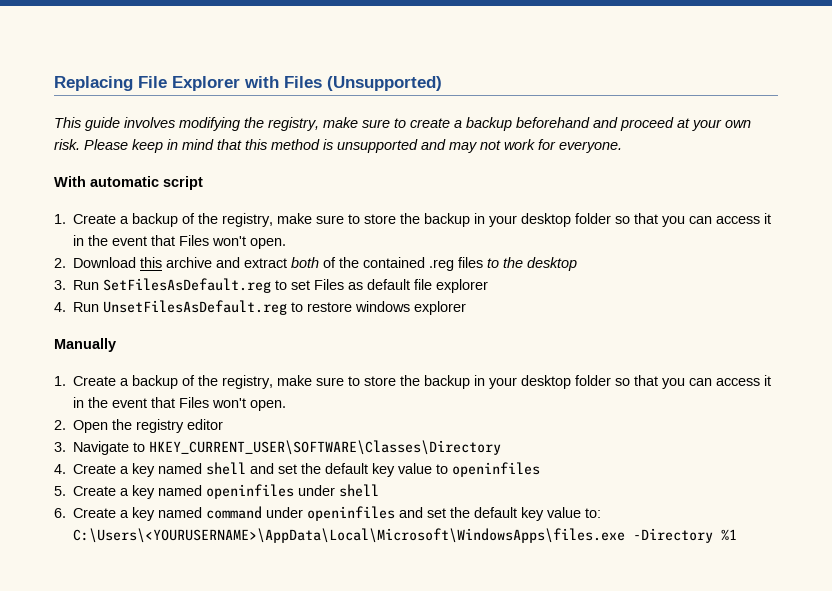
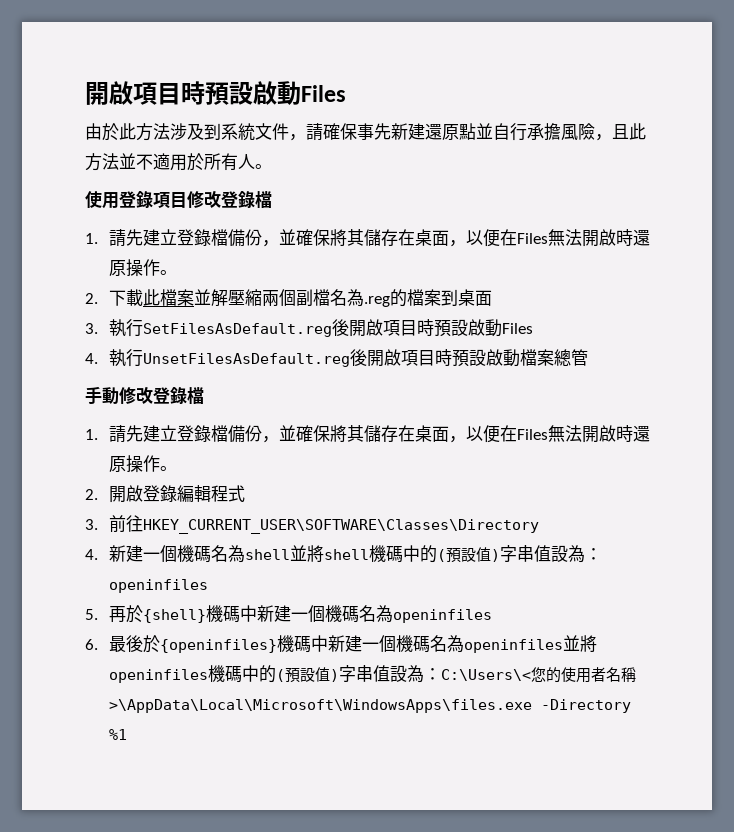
[54,76,442,91] [54,117,751,131] [54,139,622,153] [54,176,203,190] [54,213,772,227] [73,235,287,249] [54,257,578,271] [54,278,489,293] [54,300,467,315] [54,338,116,352] [54,375,772,389] [73,397,287,411] [54,419,224,433] [54,441,146,455] Replacing File Explorer with Files (Unsupported) // This guide involves modifying the registry, make sure to create a backup beforehand and proceed at your own risk. Please keep in mind that this method is unsupported and may not work for everyone. // With automatic script // 1. Create a backup of the registry, make sure to store the backup in your desktop folder so that you can access it in the event that Files won't open. // 2. Download this archive and extract both of the contained .reg files to the desktop // 3. Run SetFilesAsDefault.reg to set Files as default file explorer // 4. Run UnsetFilesAsDefault.reg to restore windows explorer // Manually // 1. Create a backup of the registry, make sure to store the backup in your desktop folder so that you can access it in the event that Files won't open. // 2. Open the registry editor // 3. Navigate to -> [85,81,346,105] [85,123,646,141] [85,153,272,171] [85,190,272,209] [85,229,650,247] [108,259,177,277] [85,289,492,307] [85,319,533,337] [85,349,588,367] [85,386,204,405] [85,425,650,443] [108,455,177,473] [85,485,245,503] [85,515,143,533] 開啟項目時預設啟動Files // 由於此方法涉及到系統文件，請確保事先新建還原點並自行承擔風險，且此方法並不適用於所有人。 // 使用登錄項目修改登錄檔 // 1.請先建立登錄檔備份，並確保將其儲存在桌面，以便在Files無法開啟時還原操作。 // 2.下載此檔案並解壓縮兩個副檔名為.reg的檔案到桌面 // 3.執行SetFilesAsDefault.reg後開啟項目時預設啟動Files // 4.執行UnsetFilesAsDefault.reg後開啟項目時預設啟動檔案總管 // 手動修改登錄檔 // 1.請先建立登錄檔備份，並確保將其儲存在桌面，以便在Files無法開啟時還原操作。 // 2.開啟登錄編輯程式 // 3.前往
[73,462,541,477] [54,484,380,499] Create a key named shell and set the default key value to openinfiles // 5. Create a key named openinfiles under shell -> [108,545,602,563] [108,579,208,593] [85,605,492,623] 新建一個機碼名為shell並將shell機碼中的(預設值)字串值設為：openinfiles // 5.再於{shell}機碼中新建一個機碼名為openinfiles
[73,506,602,521] [73,528,626,543] Create a key named command under openinfiles and set the default key value to: C:\Users\<YOURUSERNAME>\AppData\Local\Microsoft\WindowsApps\files.exe -> [108,635,597,653] [108,665,636,683] [108,699,532,713] 最後於{openinfiles}機碼中新建一個機碼名為openinfiles並將openinfiles機碼中的(預設值)字串值設為：C:\Users\<您的使用者名稱>\AppData\Local\Microsoft\WindowsApps\files.exe

